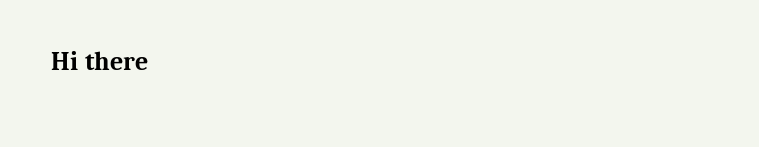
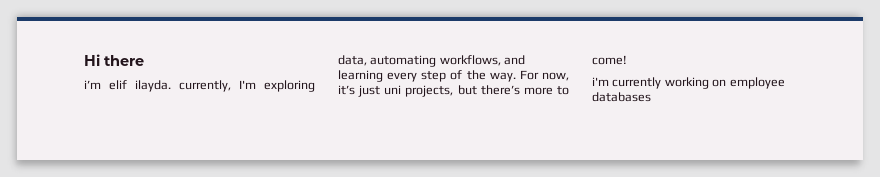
(148, 60) none -> [84,80,315,92] [338,55,526,67] [338,70,569,82] [338,85,569,97] [592,55,627,65] [592,77,785,89] [592,92,651,102] // i’m elif ilayda. currently, I'm exploring data, automating workflows, and learning every step of the way. For now, it’s just uni projects, but there’s more to come! // i'm currently working on employee databases

